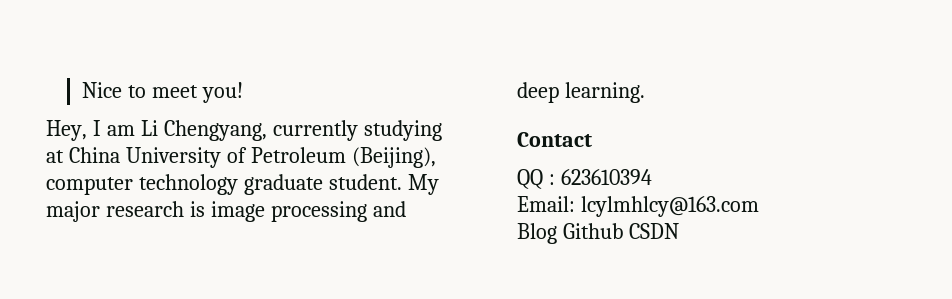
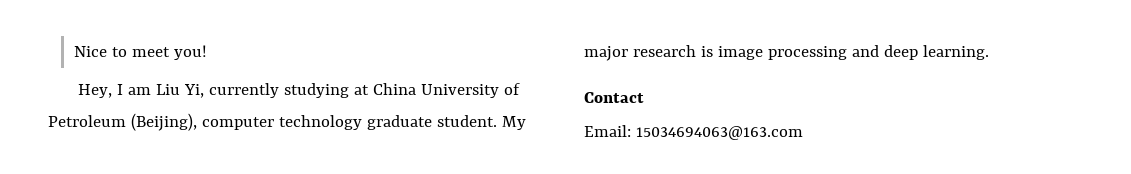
[140,120,267,141] Li Chengyang, -> [156,84,205,98] Liu Yi,
[517,169,652,189] [517,196,759,217] [517,223,679,244] QQ : 623610394 // Email: lcylmhlcy@163.com // Blog Github CSDN -> [584,125,803,140] Email: 15034694063@163.com

